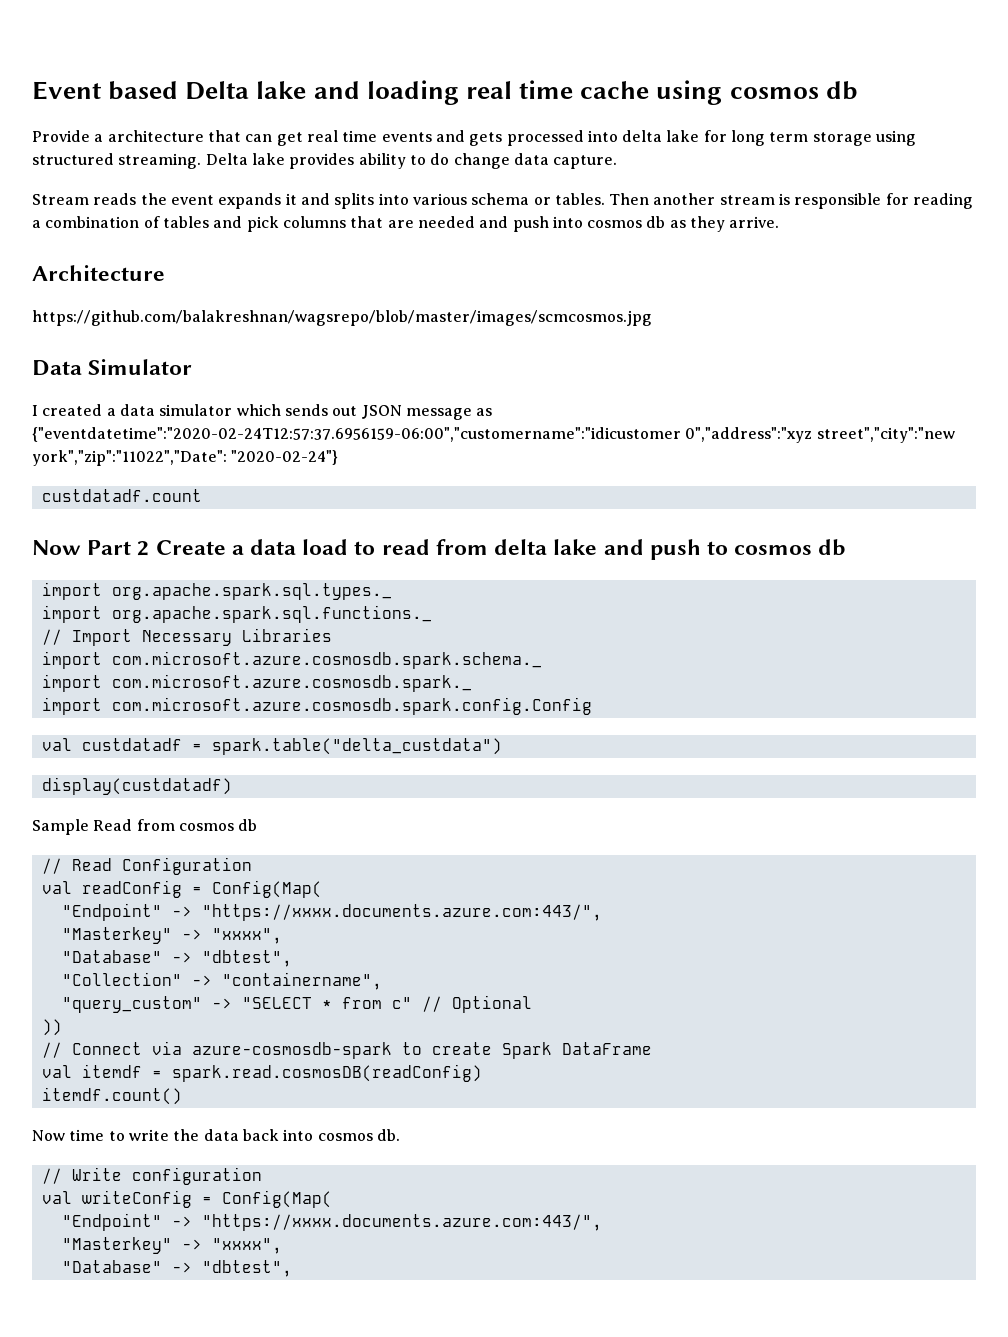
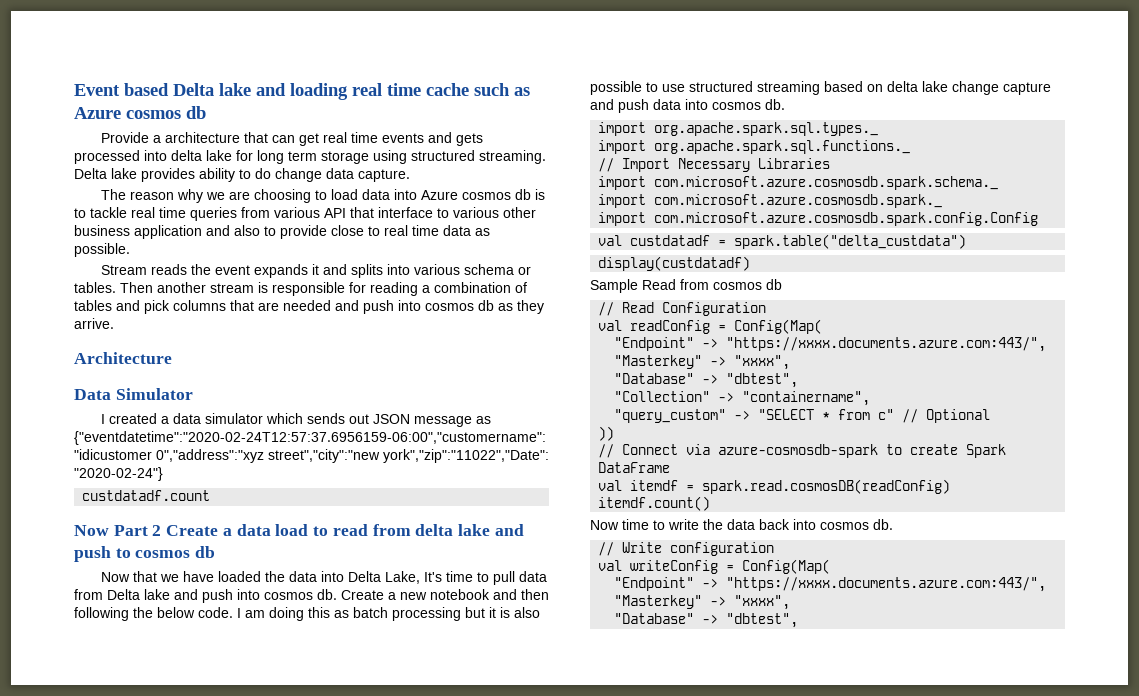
[656,80,723,105] using -> [474,83,530,96] [74,107,121,119] such as Azure
(618, 162) none -> [101,189,546,203] [74,207,536,221] [74,225,490,239] [74,243,130,257] // The reason why we are choosing to load data into Azure cosmos db is to tackle real time queries from various API that interface to various other business application and also to provide close to real time data as possible.
[32,310,652,326] // https://github.com/balakreshnan/wagsrepo/blob/master/images/scmcosmos.jpg -> (172, 358) none
(846, 547) none -> [101,571,548,585] [74,589,549,603] [74,607,540,621] [590,81,1051,95] [590,99,785,113] // Now that we have loaded the data into Delta Lake, It's time to pull data from Delta lake and push into cosmos db. Create a new notebook and then following the below code. I am doing this as batch processing but it is also possible to use structured streaming based on delta lake change capture and push data into cosmos db.

